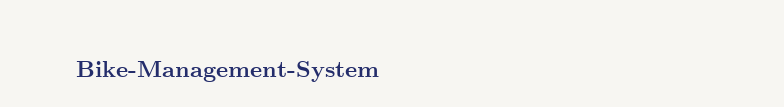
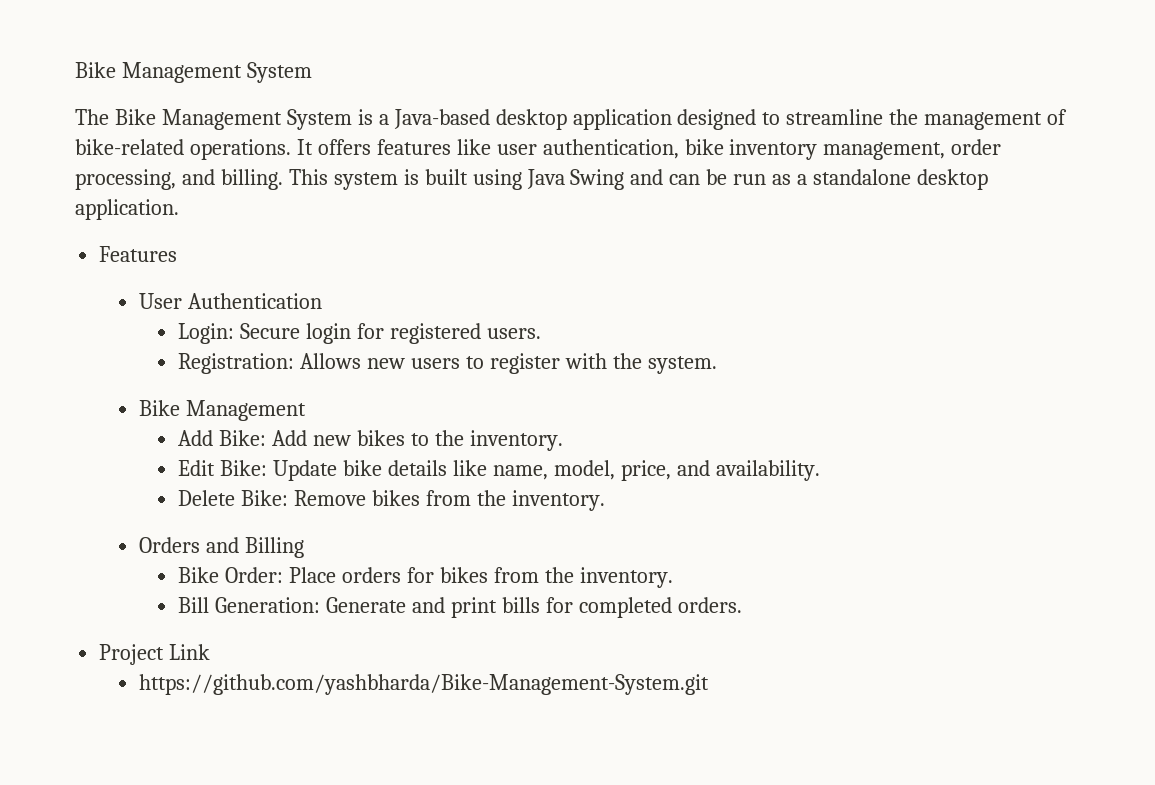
[76,61,379,82] Bike-Management-System -> [75,62,312,83] [75,109,1068,130] [75,139,1002,160] [75,169,988,190] [75,199,179,220] [99,246,178,262] [138,293,322,309] [178,323,541,344] [178,353,717,374] [138,400,306,421] [178,430,563,451] [178,460,820,481] [178,490,605,511] [138,537,304,558] [178,567,673,588] [178,597,742,618] [99,644,211,665] [138,674,709,695] Bike Management System // The Bike Management System is a Java-based desktop application designed to streamline the management of bike-related operations. It offers features like user authentication, bike inventory management, order processing, and billing. This system is built using Java Swing and can be run as a standalone desktop application. // Features // User Authentication // Login: Secure login for registered users. // Registration: Allows new users to register with the system. // Bike Management // Add Bike: Add new bikes to the inventory. // Edit Bike: Update bike details like name, model, price, and availability. // Delete Bike: Remove bikes from the inventory. // Orders and Billing // Bike Order: Place orders for bikes from the inventory. // Bill Generation: Generate and print bills for completed orders. // Project Link // https://github.com/yashbharda/Bike-Management-System.git

